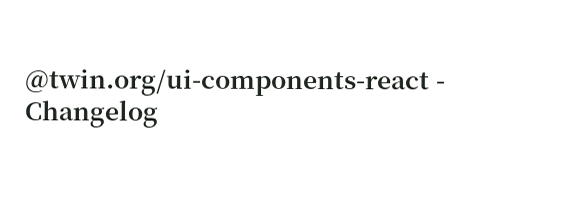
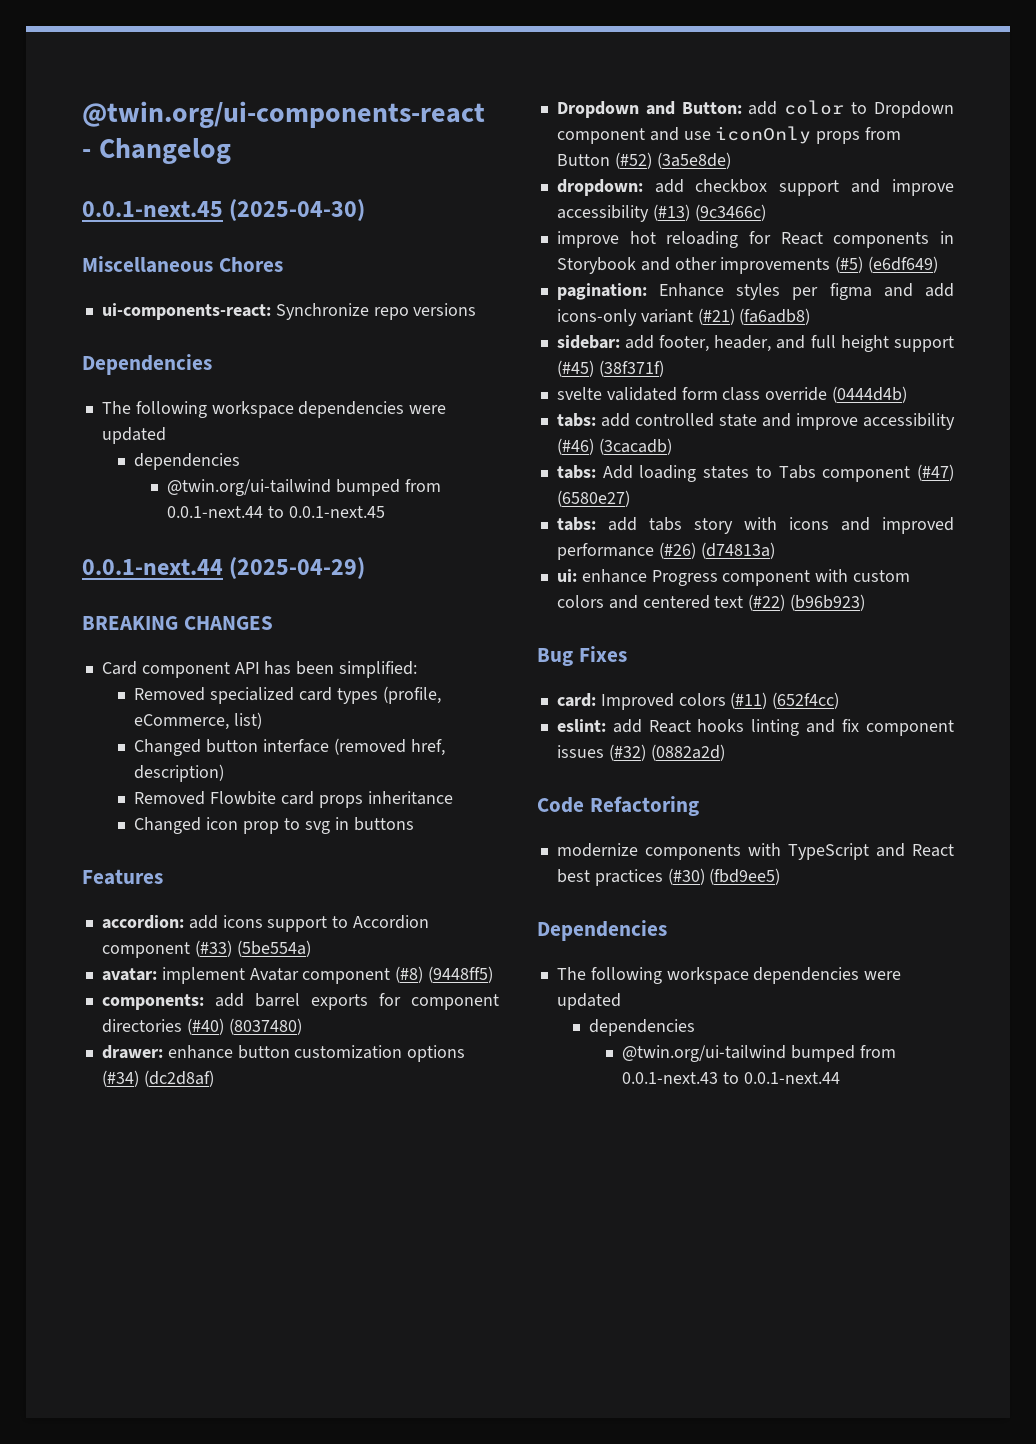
(159, 114) none -> [82,199,366,221] [82,256,283,273] [101,303,477,320] [82,354,212,375] [101,401,447,418] [101,427,166,444] [134,453,241,470] [166,479,441,496] [166,506,385,518] [82,557,366,579] [82,616,273,630] [101,661,418,678] [134,686,441,704] [134,712,263,730] [134,738,445,756] [134,764,225,782] [134,791,453,808] [134,817,414,834] [82,869,163,885] [101,915,430,932] [101,940,311,958] [101,966,494,984] [101,993,499,1010] [101,1018,302,1035] [101,1045,466,1062] [101,1070,214,1087] [556,100,954,118] [556,126,902,144] [556,152,731,169] [556,179,954,196] [556,204,766,222] [556,231,954,248] [556,256,939,274] [556,283,954,300] [556,308,811,326] [556,335,954,352] [556,360,664,377] [556,386,908,403] [556,413,955,430] [556,438,672,455] [556,464,954,482] [556,490,630,507] [556,517,954,534] [556,542,775,560] [556,569,911,586] [556,594,866,611] [537,646,627,666] [556,692,840,710] [556,719,954,736] [556,744,725,761] [537,796,699,816] [556,843,954,860] [556,868,781,886] [537,920,667,941] [556,967,902,984] [556,993,621,1010] [589,1019,696,1036] [621,1045,896,1062] [621,1072,840,1084] // 0.0.1-next.45 (2025-04-30) // Miscellaneous Chores // ui-components-react: Synchronize repo versions // Dependencies // The following workspace dependencies were updated // dependencies // @twin.org/ui-tailwind bumped from 0.0.1-next.44 to 0.0.1-next.45 // 0.0.1-next.44 (2025-04-29) // BREAKING CHANGES // Card component API has been simplified: // Removed specialized card types (profile, eCommerce, list) // Changed button interface (removed href, description) // Removed Flowbite card props inheritance // Changed icon prop to svg in buttons // Features // accordion: add icons support to Accordion component (#33) (5be554a) // avatar: implement Avatar component (#8) (9448ff5) // components: add barrel exports for component directories (#40) (8037480) // drawer: enhance button customization options (#34) (dc2d8af) // Dropdown and Button: add color to Dropdown component and use iconOnly props from Button (#52) (3a5e8de) // dropdown: add checkbox support and improve accessibility (#13) (9c3466c) // improve hot reloading for React components in Storybook and other improvements (#5) (e6df649) // pagination: Enhance styles per figma and add icons-only variant (#21) (fa6adb8) // sidebar: add footer, header, and full height support (#45) (38f371f) // svelte validated form class override (0444d4b) // tabs: add controlled state and improve accessibility (#46) (3cacadb) // tabs: Add loading states to Tabs component (#47) (6580e27) // tabs: add tabs story with icons and improved performance (#26) (d74813a) // ui: enhance Progress component with custom colors and centered text (#22) (b96b923) // Bug Fixes // card: Improved colors (#11) (652f4cc) // eslint: add React hooks linting and fix component issues (#32) (0882a2d) // Code Refactoring // modernize components with TypeScript and React best practices (#30) (fbd9ee5) // Dependencies // The following workspace dependencies were updated // dependencies // @twin.org/ui-tailwind bumped from 0.0.1-next.43 to 0.0.1-next.44

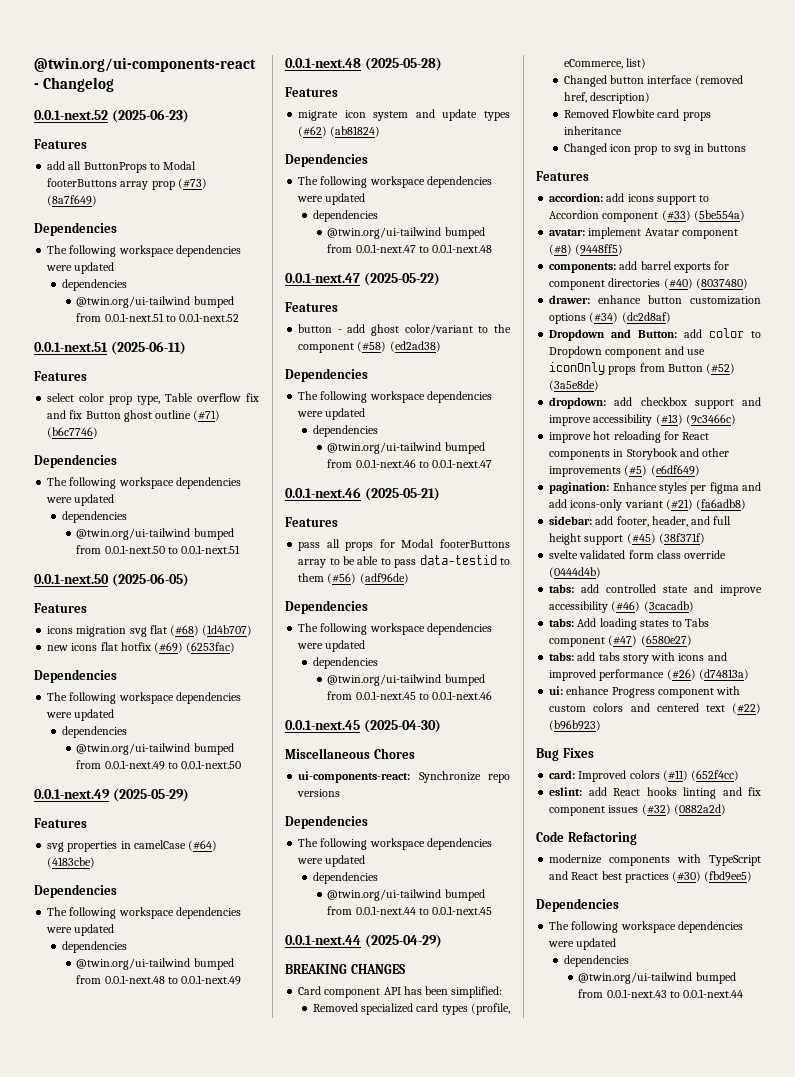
(231, 151) none -> [34,109,189,123] [34,139,87,149] [47,161,197,173] [47,178,207,190] [47,195,98,206] [34,222,117,236] [47,245,241,257] [46,262,115,274] [61,279,127,291] [76,296,234,308] [76,313,240,322] [34,341,186,355] [34,371,87,381] [47,393,259,405] [47,410,221,422] [47,427,99,438] [34,454,117,468] [47,477,241,489] [46,494,115,506] [61,511,127,523] [76,528,234,540] [76,545,241,554] [34,573,189,587] [34,603,87,613] [47,625,253,637] [47,642,236,653] [34,669,117,683] [47,692,241,704] [46,709,115,721] [61,726,127,738] [76,743,234,755] [76,760,242,770] [34,788,189,802] [34,818,87,828] [47,840,218,852] [47,857,96,868] [34,884,117,898] [47,907,241,919] [46,924,115,936] [61,941,127,953] [76,958,234,970] [76,975,242,985] [285,57,442,71] [285,87,338,97] [298,109,510,121] [298,126,381,137] [285,153,368,167] [298,176,492,188] [297,193,366,205] [312,210,378,222] [327,227,485,239] [327,244,493,253] [285,272,440,286] [285,302,338,312] [298,324,511,336] [298,341,441,353] [285,368,368,382] [298,391,492,403] [297,408,366,420] [312,425,378,437] [327,442,485,454] [327,459,493,468] [285,487,440,501] [285,517,338,527] [298,539,510,551] [298,555,510,568] [298,573,409,584] [285,600,368,614] [298,623,492,635] [297,640,366,652] [312,657,378,669] [327,674,485,686] [327,691,493,700] // 0.0.1-next.52 (2025-06-23) // Features // add all ButtonProps to Modal footerButtons array prop (#73) (8a7f649) // Dependencies // The following workspace dependencies were updated // dependencies // @twin.org/ui-tailwind bumped from 0.0.1-next.51 to 0.0.1-next.52 // 0.0.1-next.51 (2025-06-11) // Features // select color prop type, Table overflow fix and fix Button ghost outline (#71) (b6c7746) // Dependencies // The following workspace dependencies were updated // dependencies // @twin.org/ui-tailwind bumped from 0.0.1-next.50 to 0.0.1-next.51 // 0.0.1-next.50 (2025-06-05) // Features // icons migration svg flat (#68) (1d4b707) // new icons flat hotfix (#69) (6253fac) // Dependencies // The following workspace dependencies were updated // dependencies // @twin.org/ui-tailwind bumped from 0.0.1-next.49 to 0.0.1-next.50 // 0.0.1-next.49 (2025-05-29) // Features // svg properties in camelCase (#64) (4183cbe) // Dependencies // The following workspace dependencies were updated // dependencies // @twin.org/ui-tailwind bumped from 0.0.1-next.48 to 0.0.1-next.49 // 0.0.1-next.48 (2025-05-28) // Features // migrate icon system and update types (#62) (ab81824) // Dependencies // The following workspace dependencies were updated // dependencies // @twin.org/ui-tailwind bumped from 0.0.1-next.47 to 0.0.1-next.48 // 0.0.1-next.47 (2025-05-22) // Features // button - add ghost color/variant to the component (#58) (ed2ad38) // Dependencies // The following workspace dependencies were updated // dependencies // @twin.org/ui-tailwind bumped from 0.0.1-next.46 to 0.0.1-next.47 // 0.0.1-next.46 (2025-05-21) // Features // pass all props for Modal footerButtons array to be able to pass data-testid to them (#56) (adf96de) // Dependencies // The following workspace dependencies were updated // dependencies // @twin.org/ui-tailwind bumped from 0.0.1-next.45 to 0.0.1-next.46

